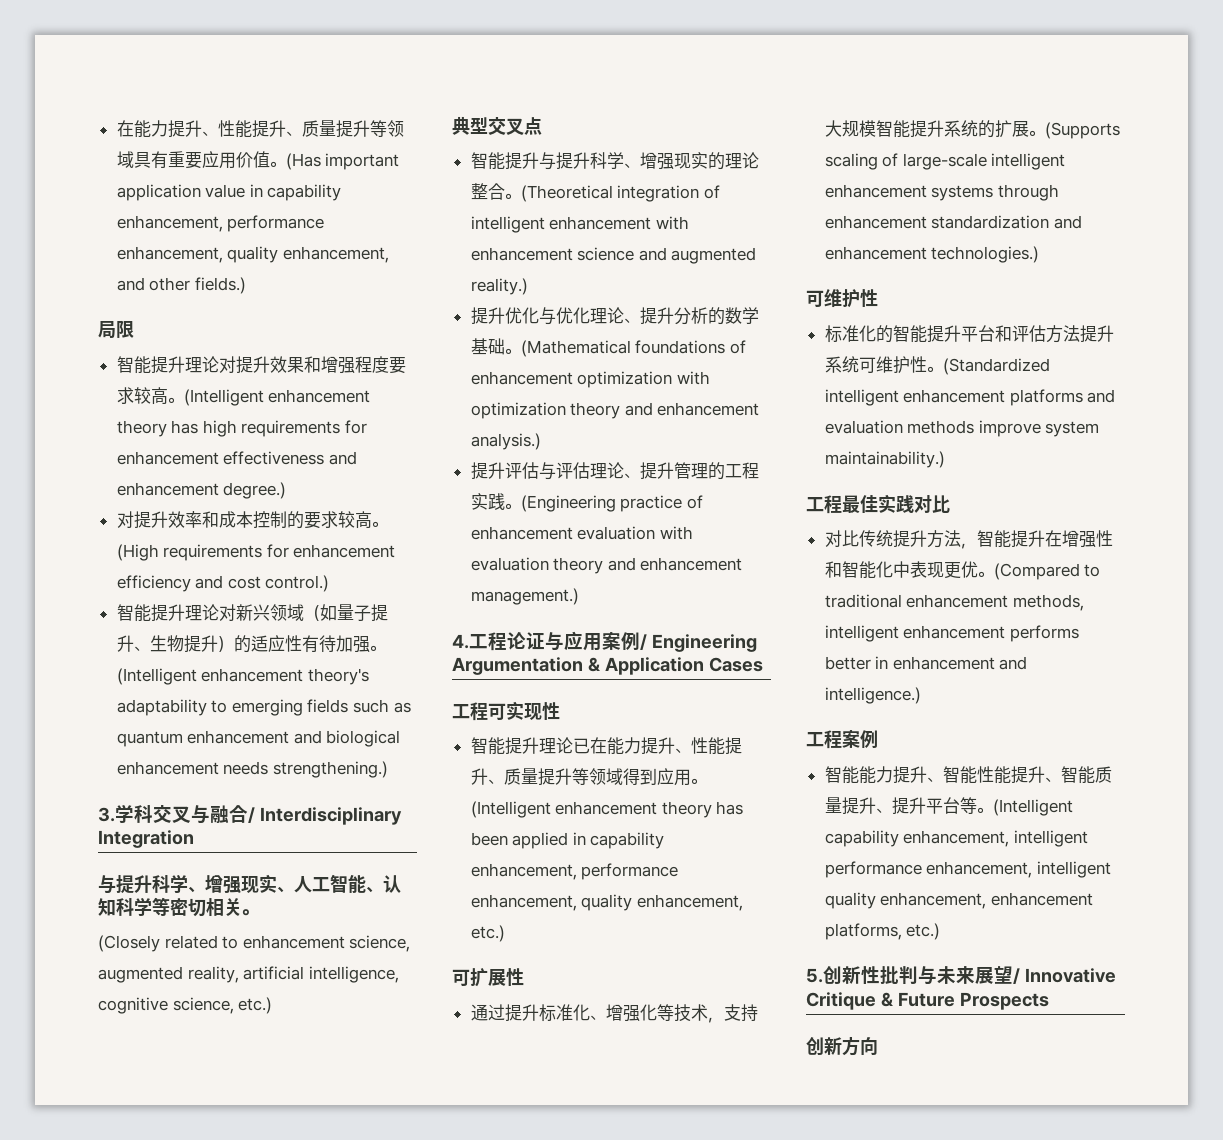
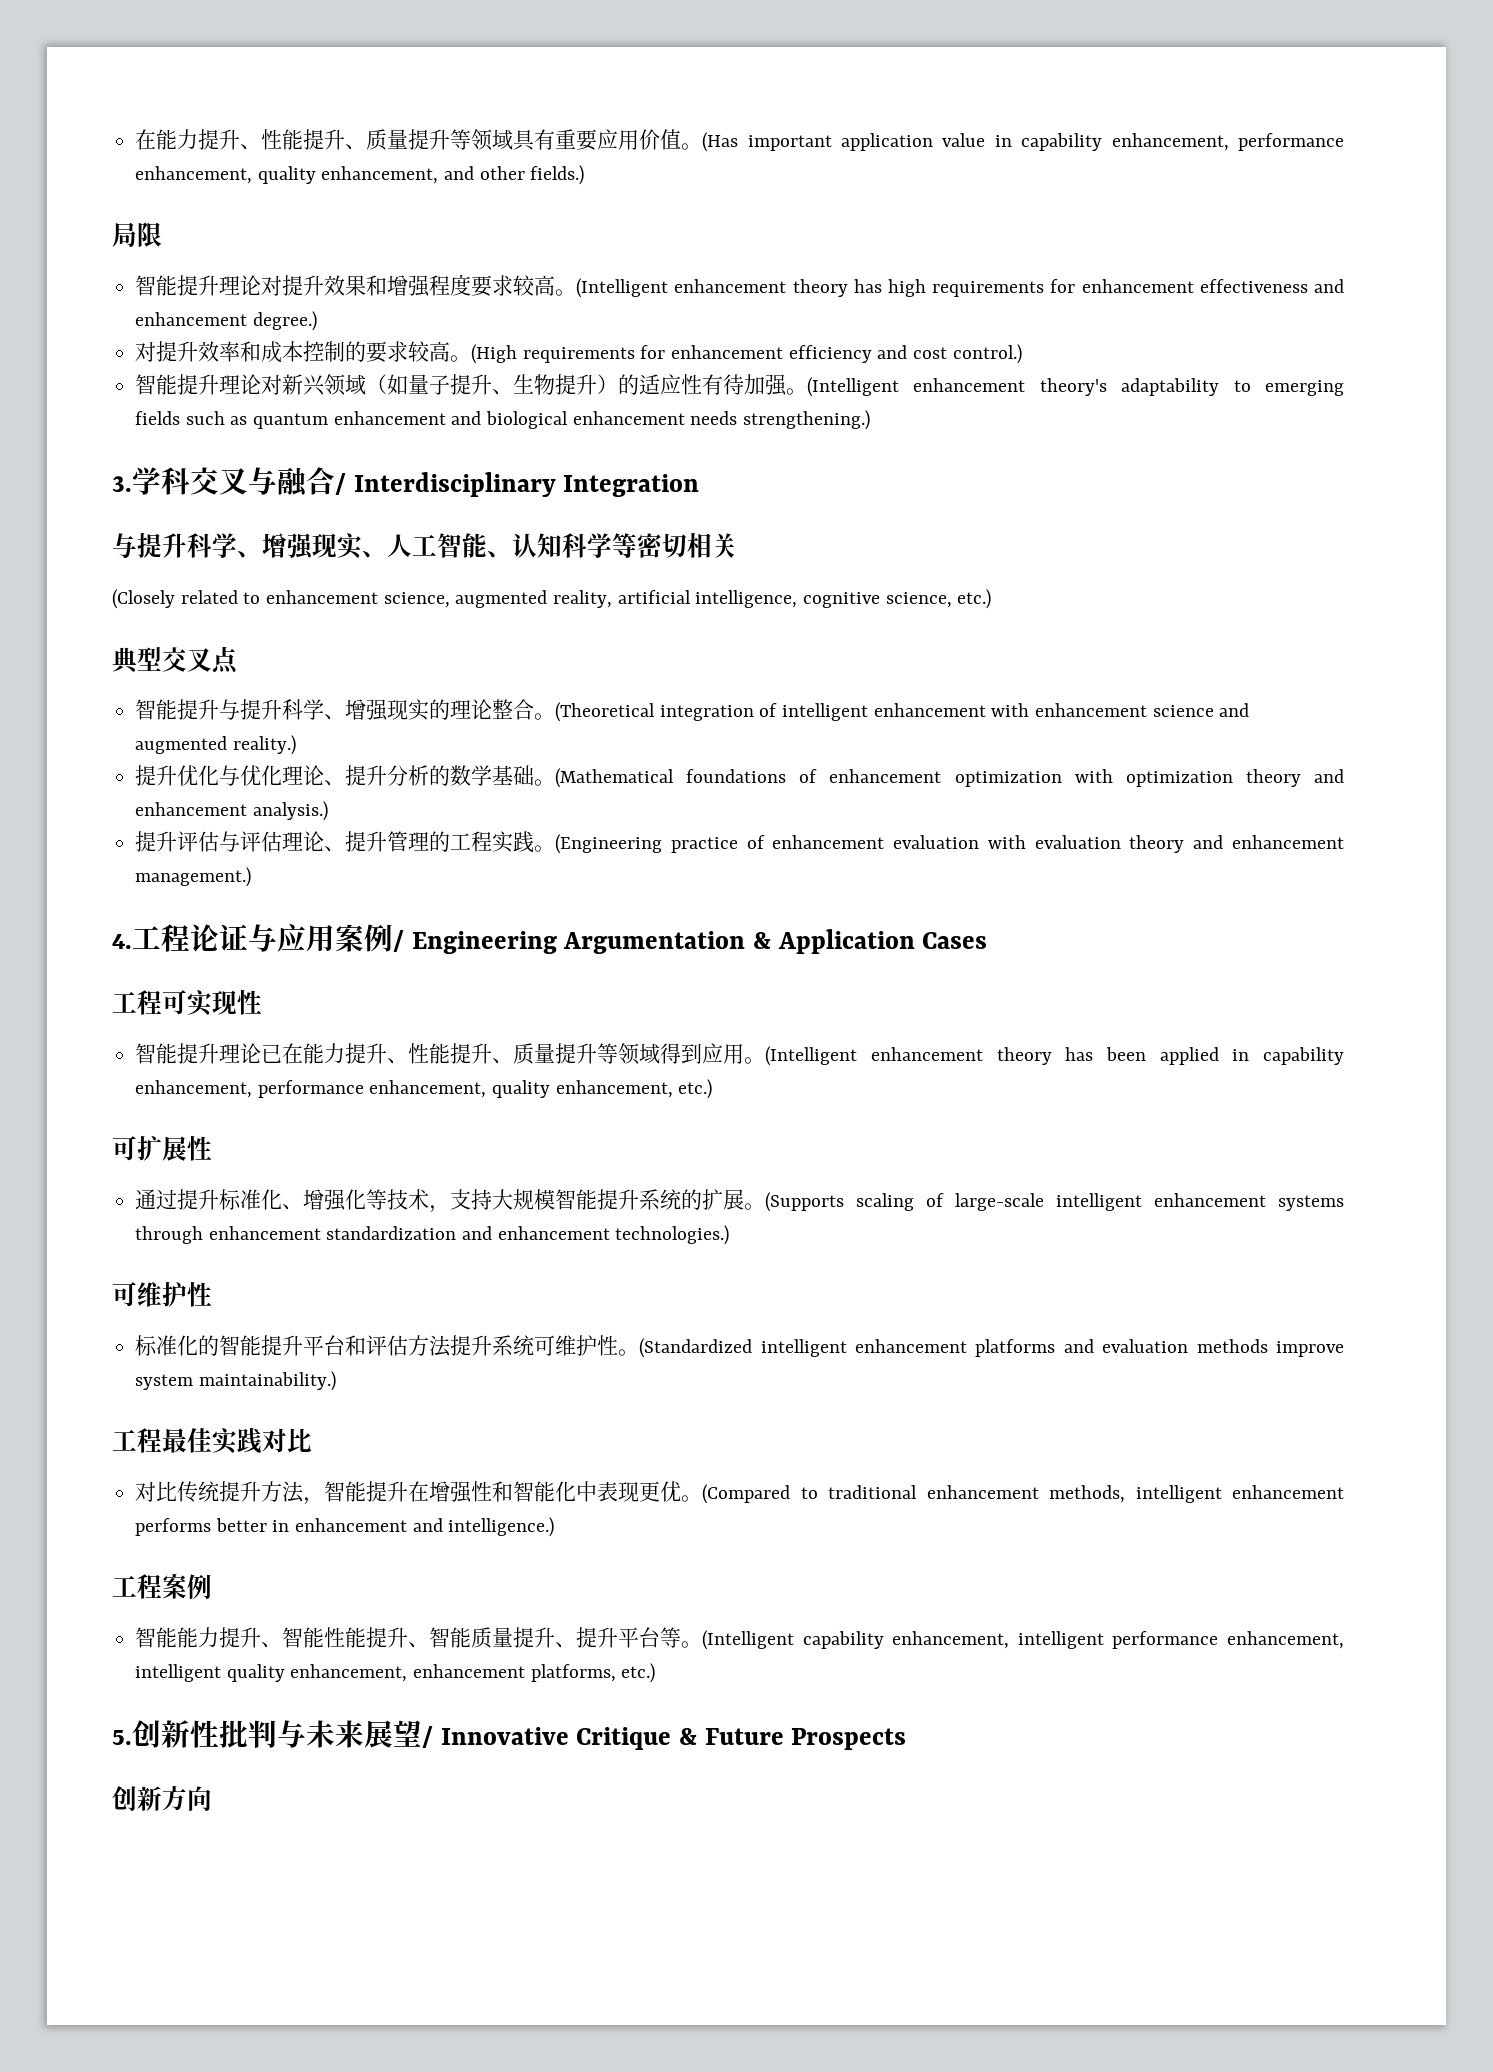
[242,909,259,916] 。 -> (737, 545) none

